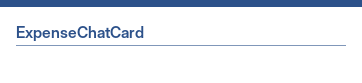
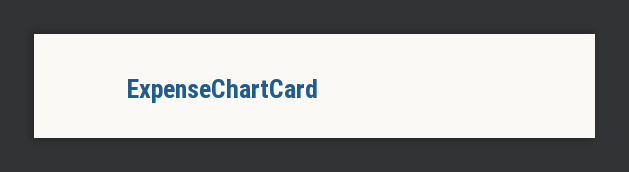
[16,26,144,42] ExpenseChatCard -> [127,79,318,103] ExpenseChartCard

